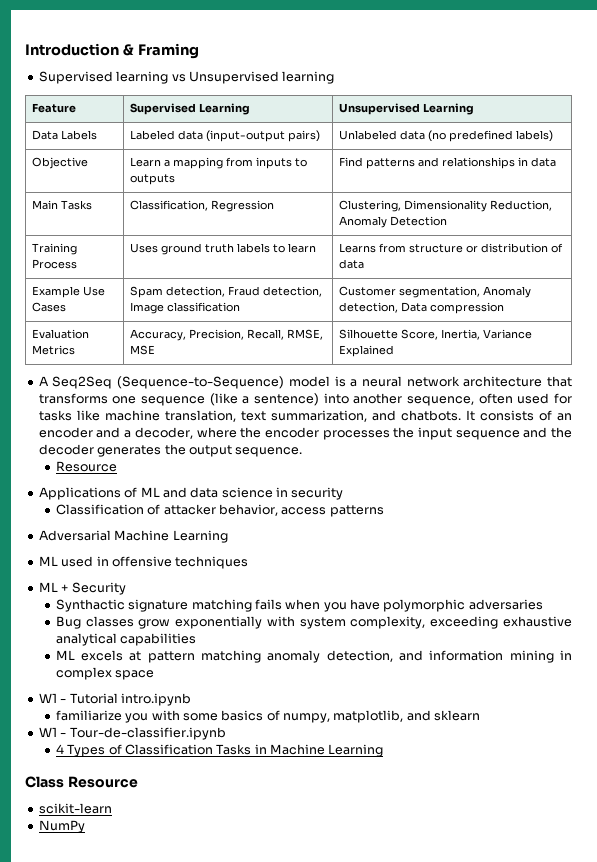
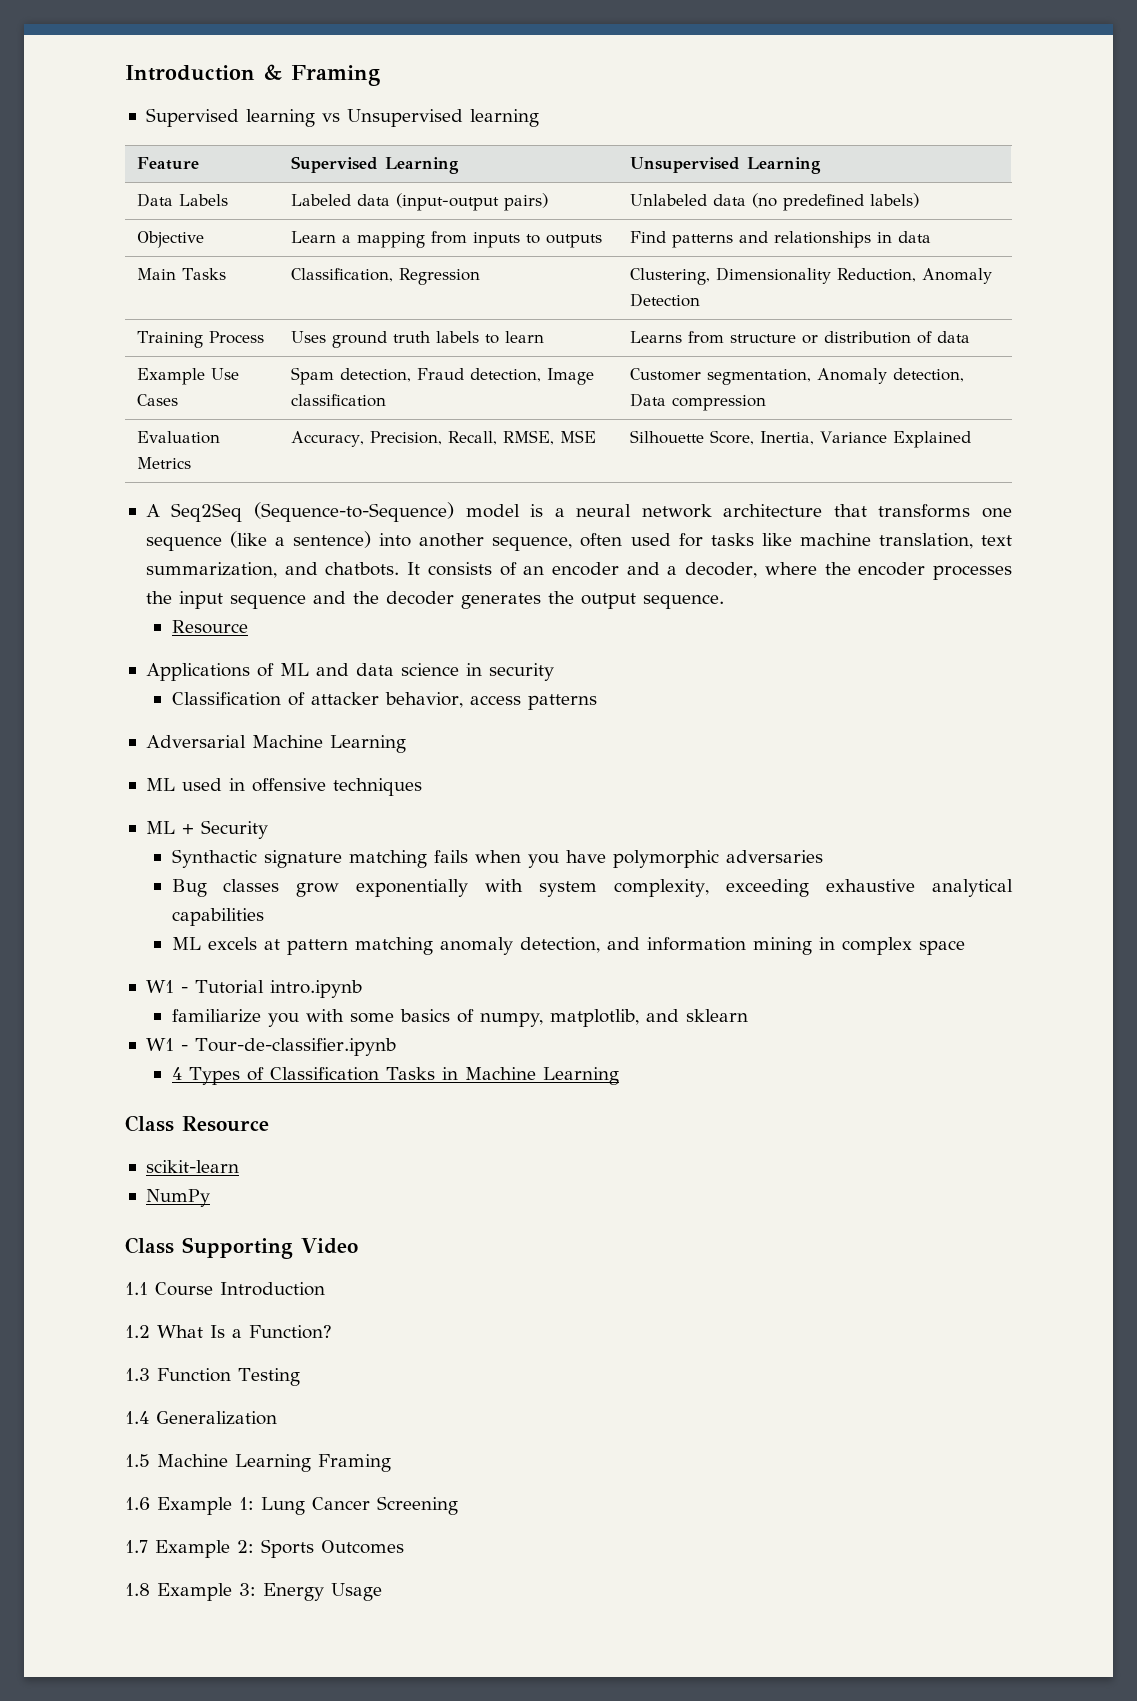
(85, 826) none -> [125,1237,358,1259] [125,1282,325,1296] [125,1325,332,1339] [125,1368,300,1386] [125,1411,277,1425] [125,1454,391,1472] [125,1496,458,1515] [125,1539,404,1558] [125,1583,382,1601] // Class Supporting Video // 1.1 Course Introduction // 1.2 What Is a Function? // 1.3 Function Testing // 1.4 Generalization // 1.5 Machine Learning Framing // 1.6 Example 1: Lung Cancer Screening // 1.7 Example 2: Sports Outcomes // 1.8 Example 3: Energy Usage

